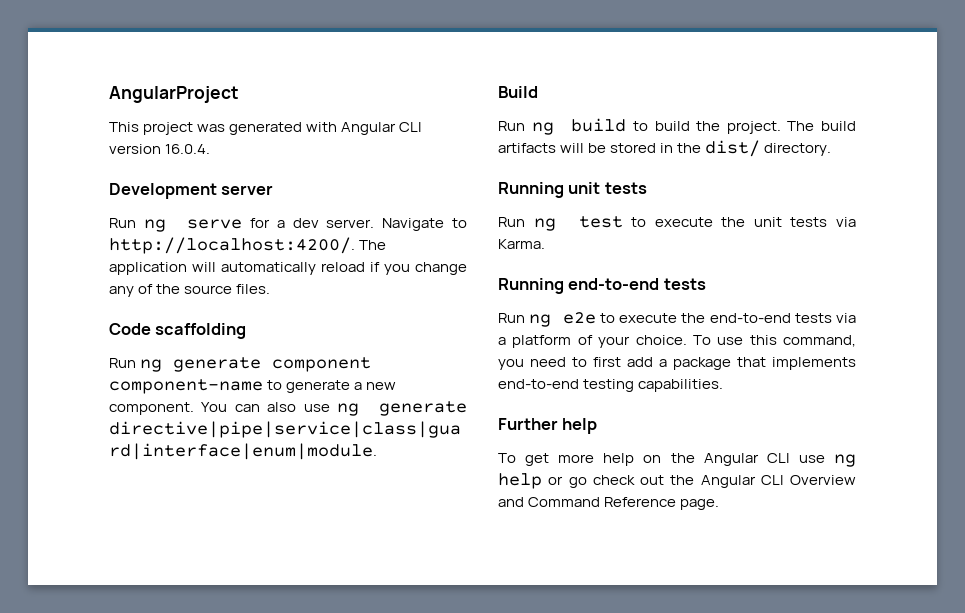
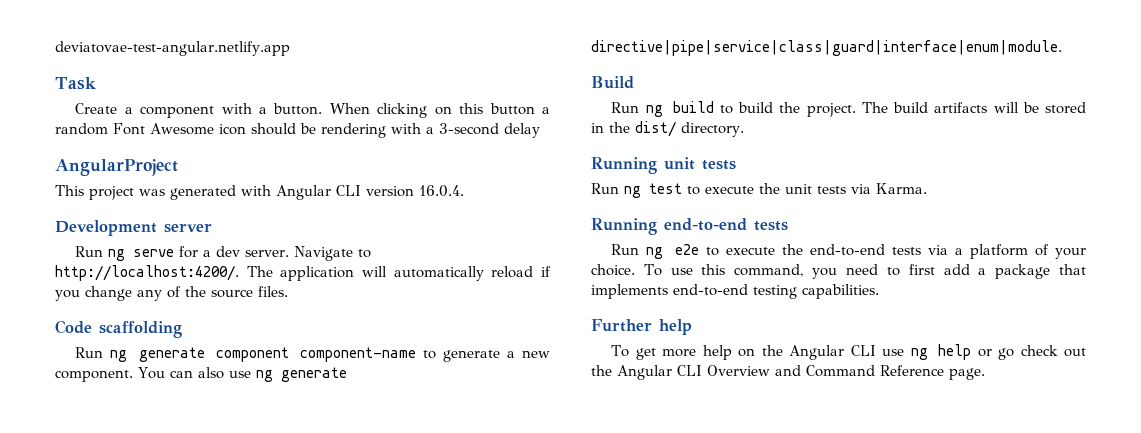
(109, 94) none -> [55,41,290,56] [55,77,96,90] [75,103,550,118] [55,123,540,138] deviatovae-test-angular.netlify.app // Task // Create a component with a button. When clicking on this button a random Font Awesome icon should be rendering with a 3-second delay //

